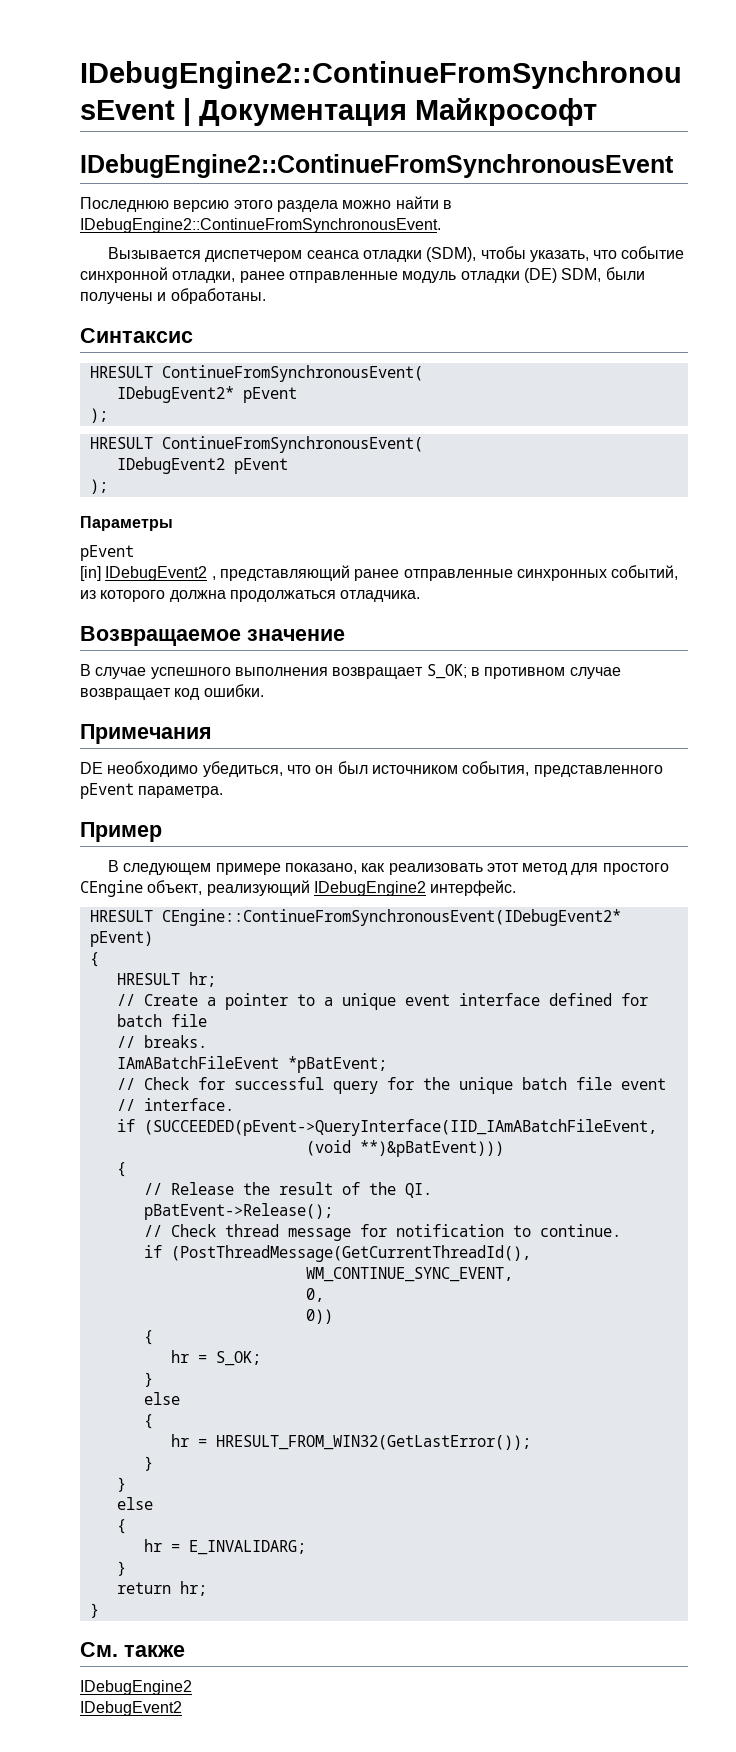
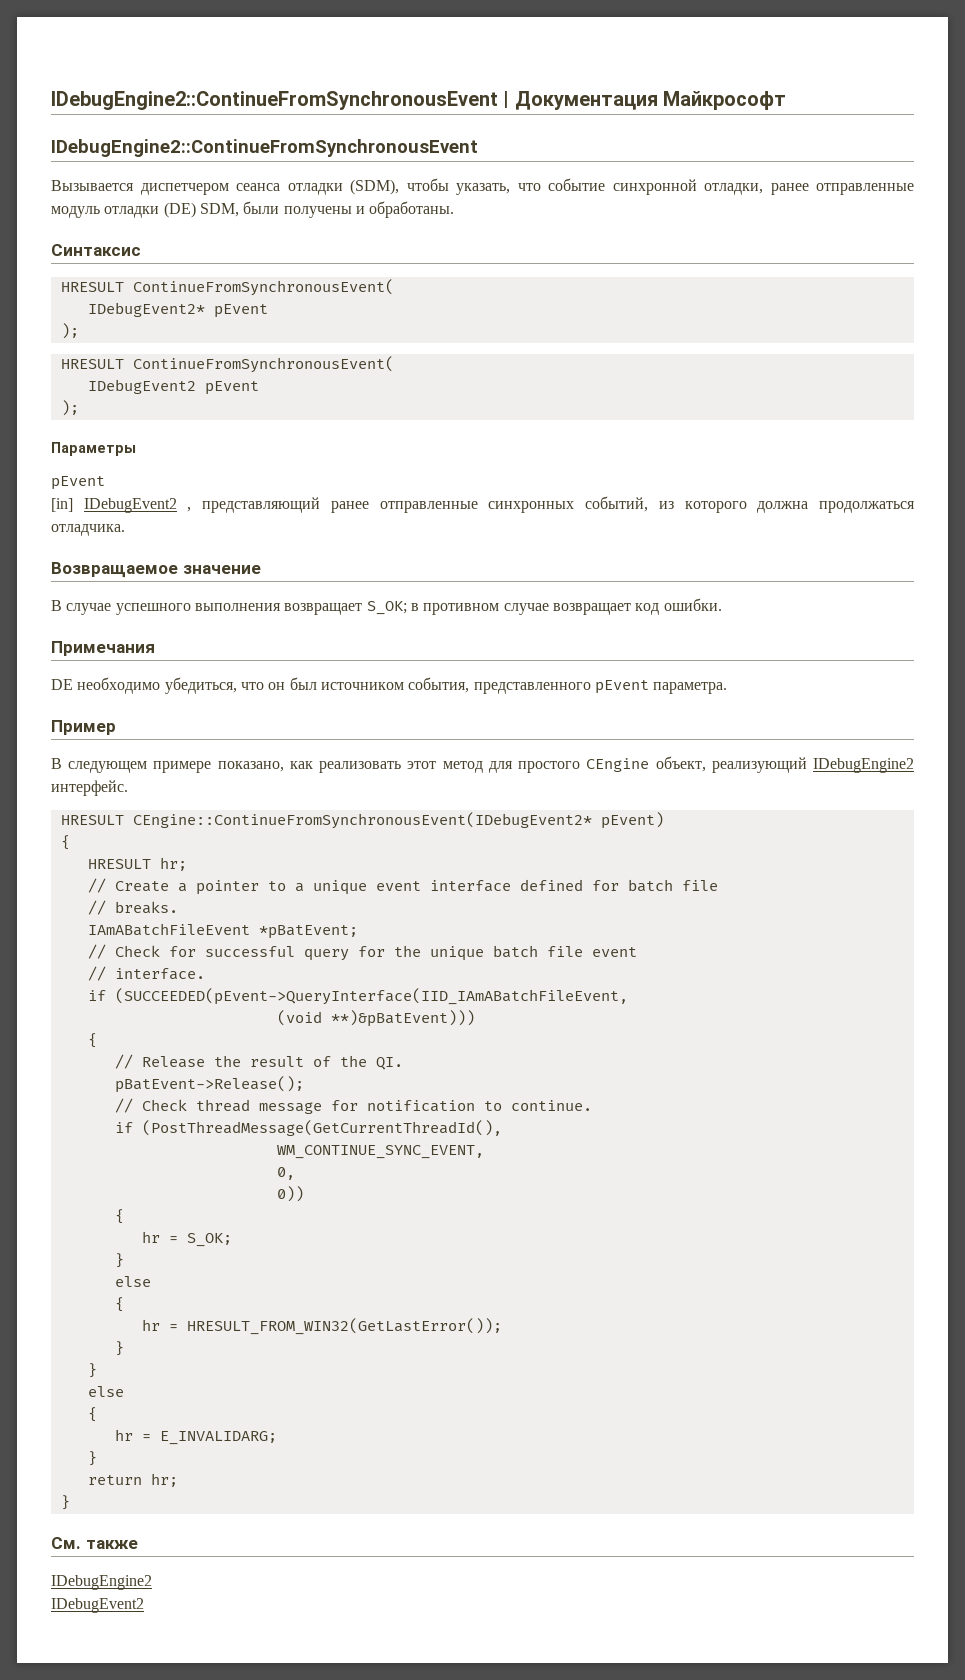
[80,196,452,212] [80,218,441,233] // Последнюю версию этого раздела можно найти в IDebugEngine2::ContinueFromSynchronousEvent. -> (478, 148) none

